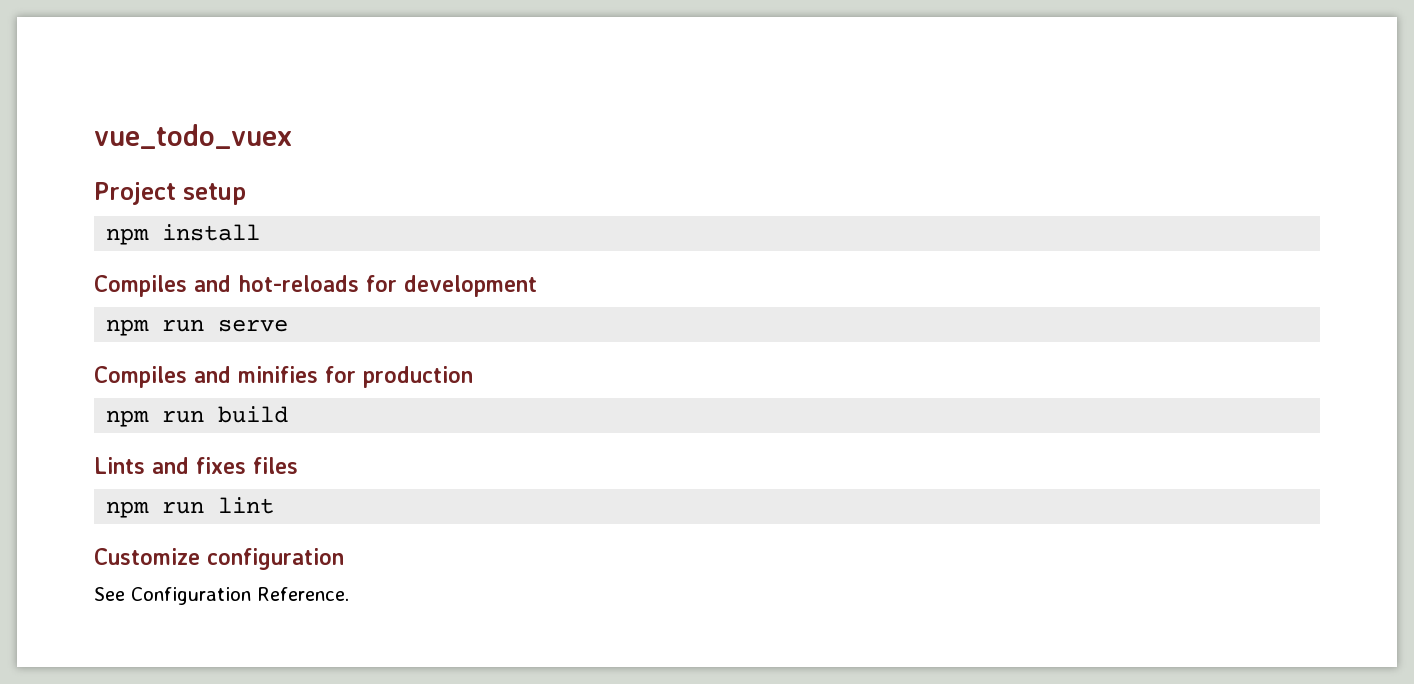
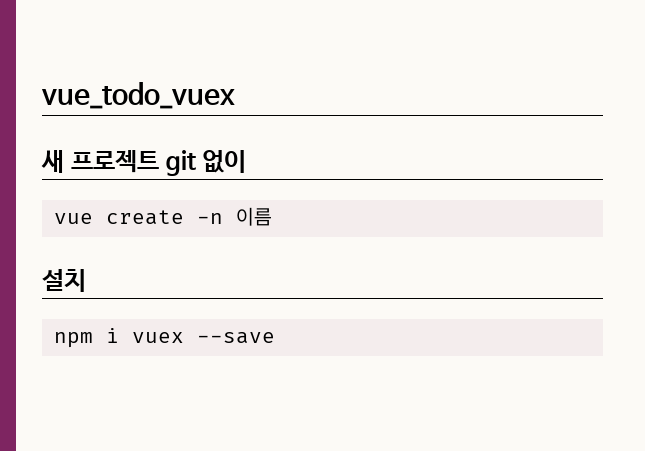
[94,182,246,205] [106,224,261,245] [94,275,537,297] [106,319,289,336] [94,366,473,388] [106,406,289,427] [94,457,298,474] [106,497,275,518] [94,548,344,570] [94,587,349,605] Project setup // npm install // Compiles and hot-reloads for development // npm run serve // Compiles and minifies for production // npm run build // Lints and fixes files // npm run lint // Customize configuration // See Configuration Reference. -> [41,150,247,176] [54,207,272,226] [42,269,86,292] [54,328,275,348] 새 프로젝트 git 없이 // vue create -n 이름 // 설치 // npm i vuex --save

